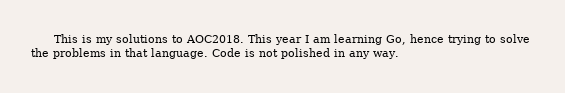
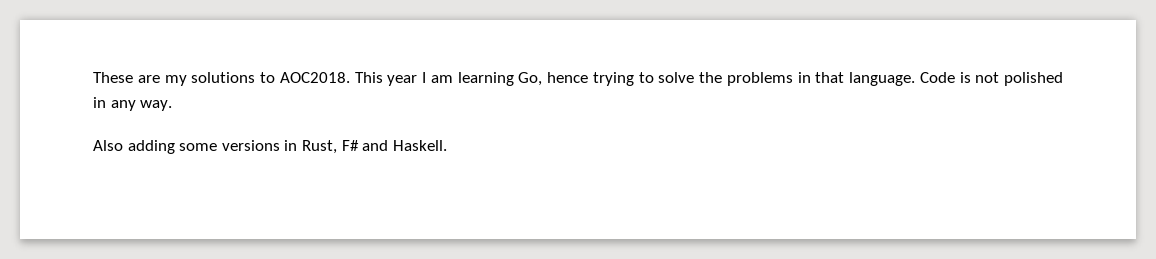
[53,34,92,43] This is -> [93,72,160,83] These are
(399, 55) none -> [93,140,447,154] // Also adding some versions in Rust, F# and Haskell.

